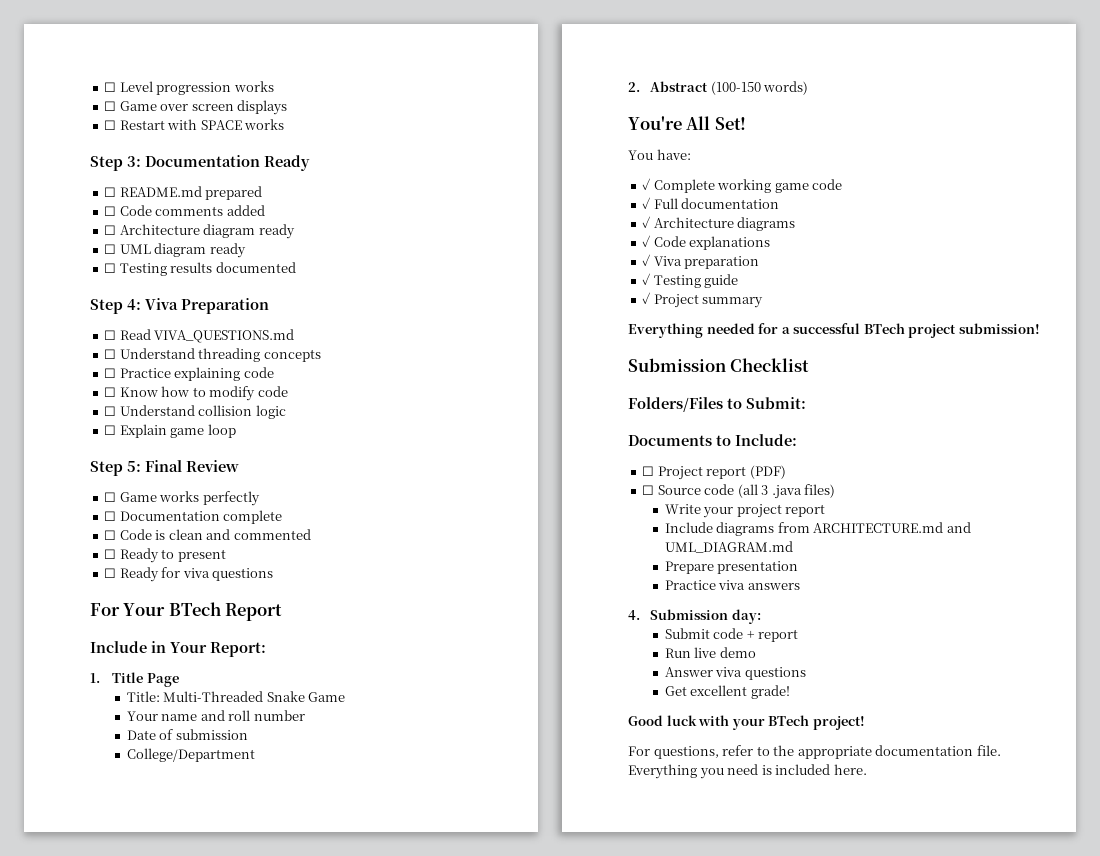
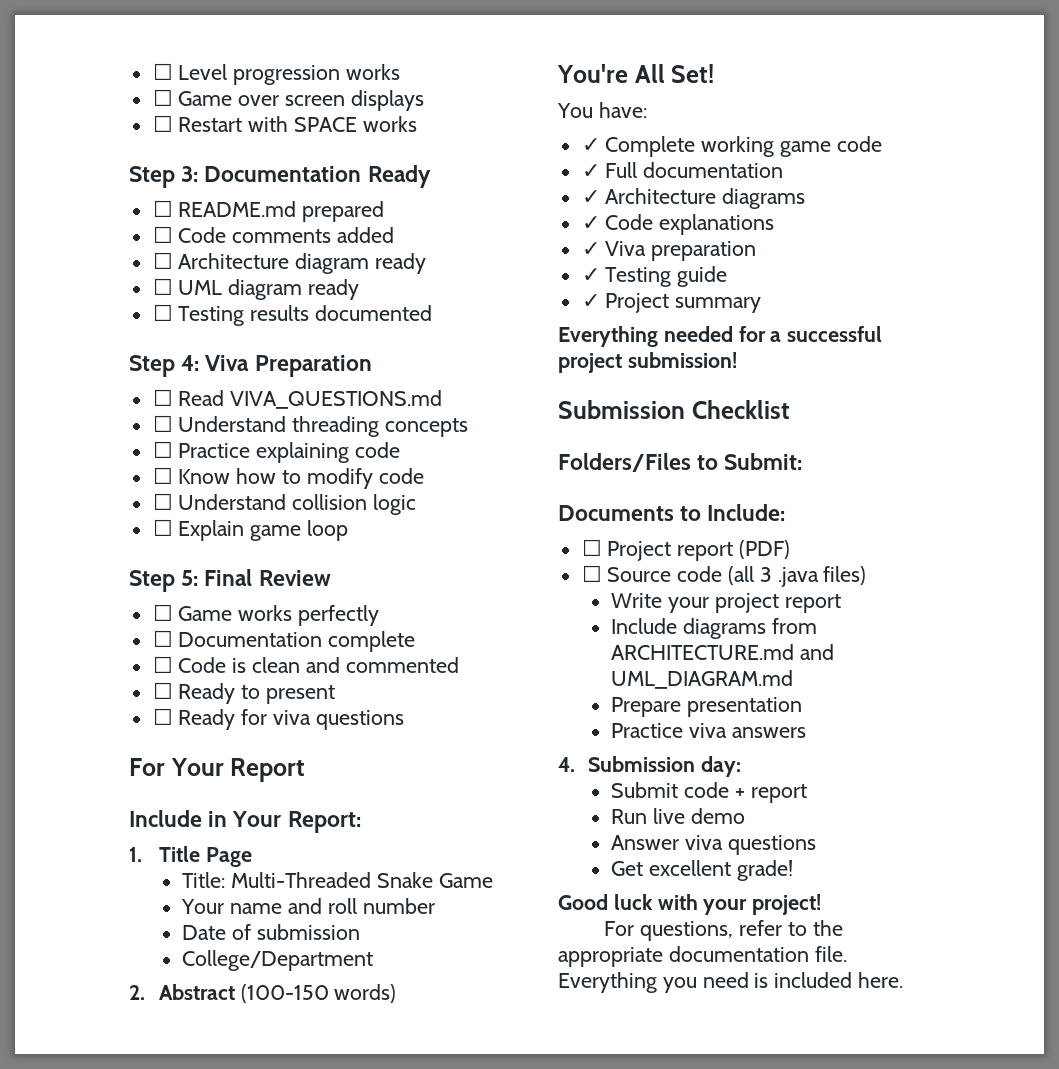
[168,602,221,616] BTech -> (224, 767) none
[863,323,905,334] BTech -> (883, 334) none
[768,715,810,726] BTech -> (748, 907) none

